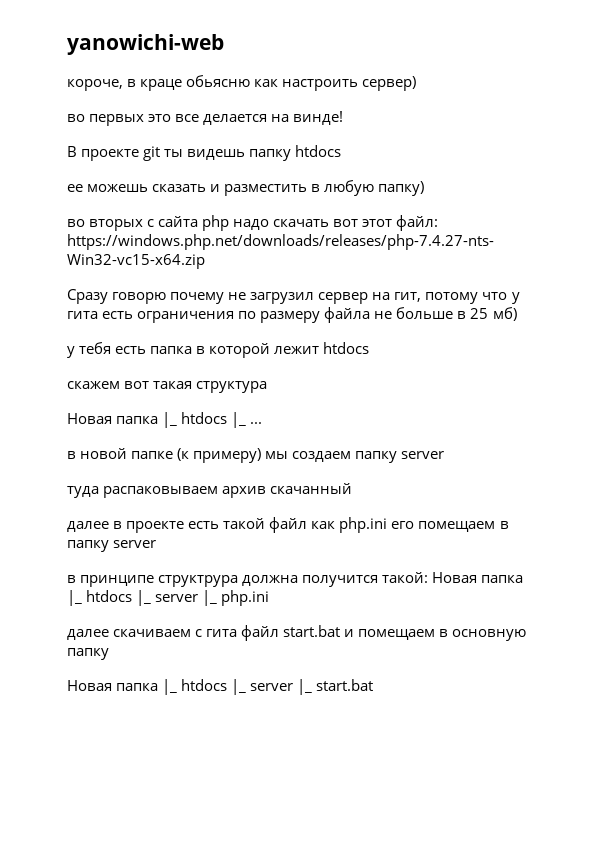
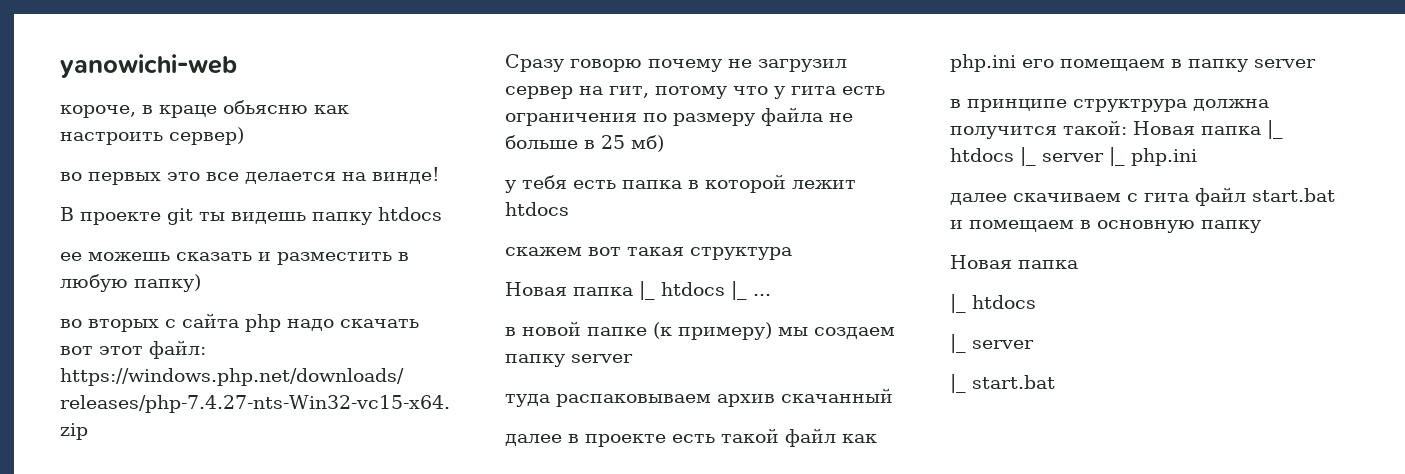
[162,679,294,695] |_ htdocs |_ server -> [950,294,1036,313] [950,334,1034,353] // |_ htdocs // |_ server //

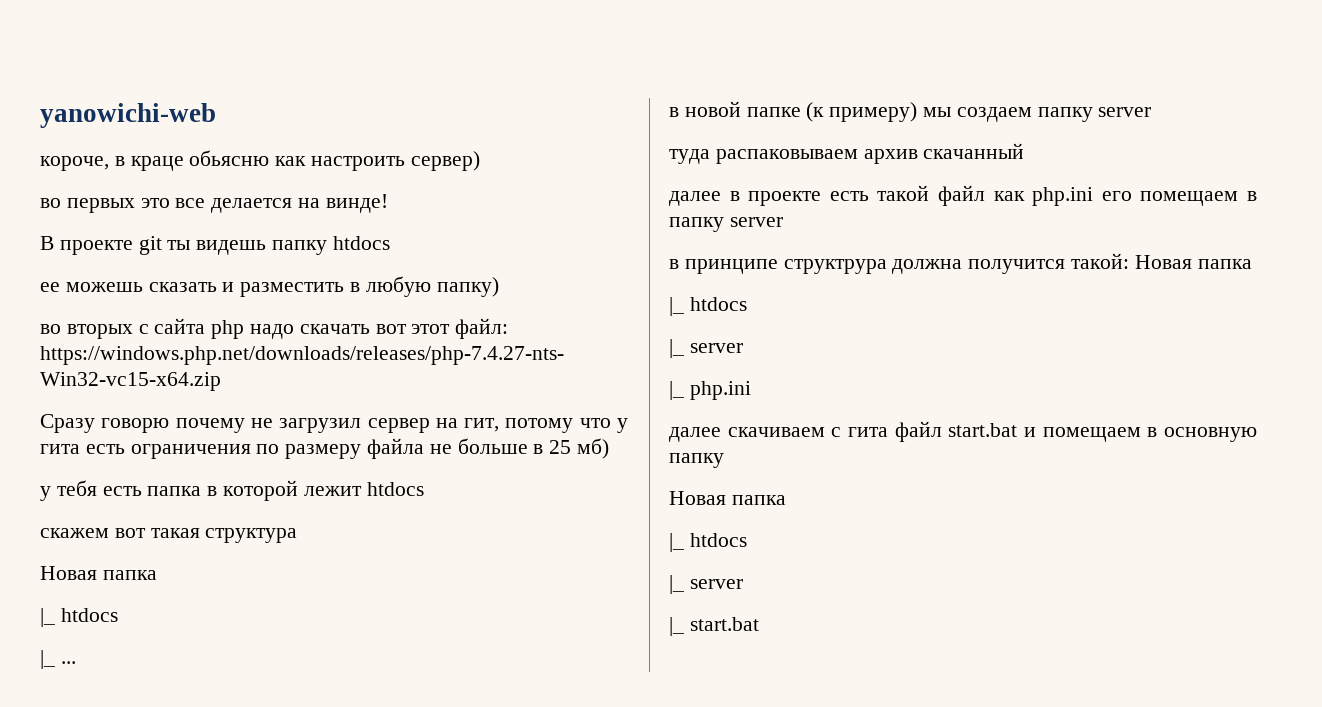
[639,281,725,300] |_ htdocs -> [40,608,118,627] // |_ htdocs //
[1267,120,1283,139] [950,147,1104,166] |_ htdocs |_ server -> [669,297,747,316] [669,339,743,358] // |_ htdocs // |_ server //

